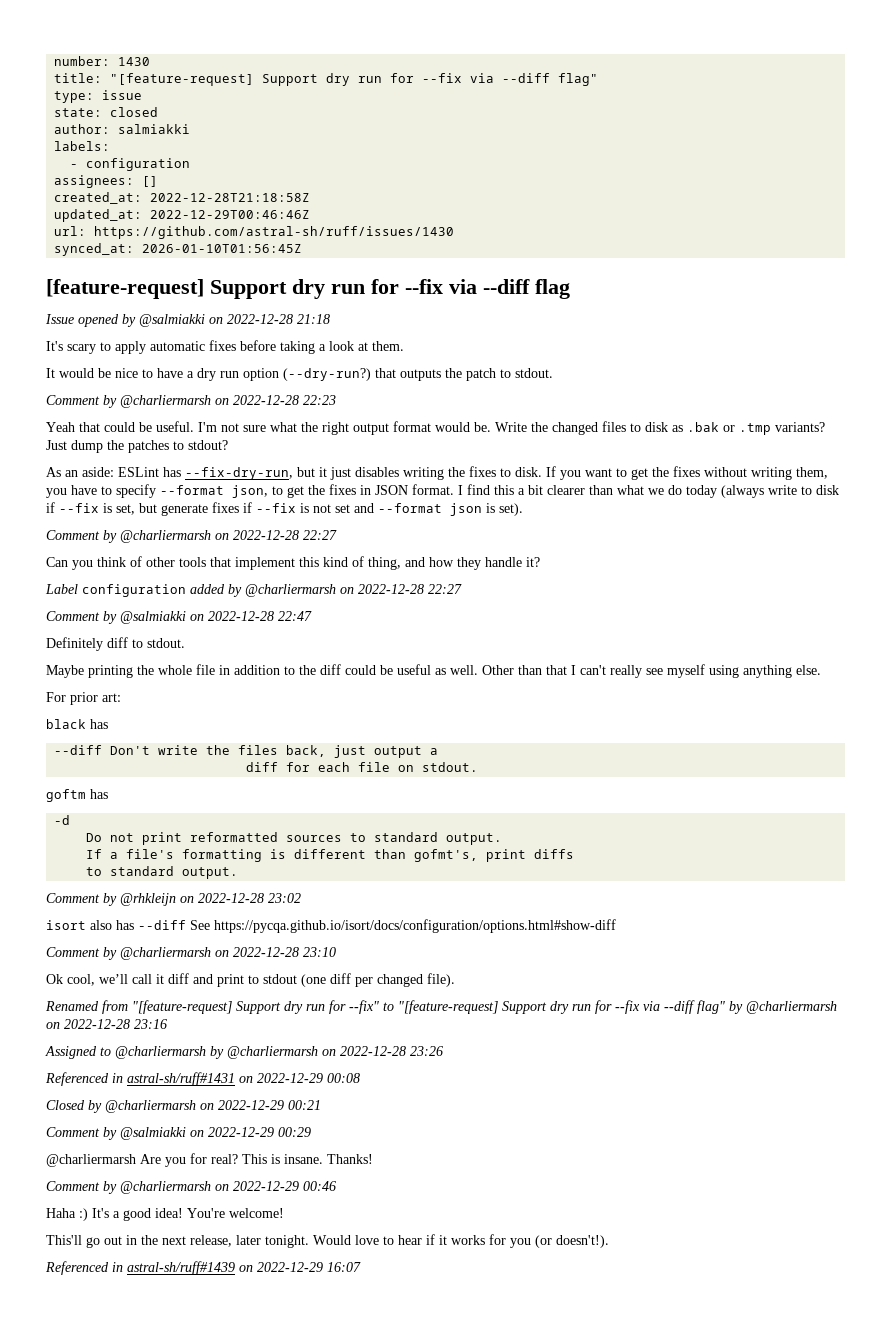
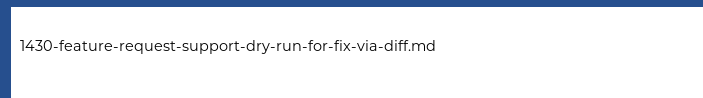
[54,56,151,66] [54,73,599,86] [54,90,143,103] [54,107,159,117] [54,124,191,134] [54,141,111,151] [70,158,191,171] [54,175,159,188] [54,192,311,204] [54,209,311,222] [54,226,455,239] [54,243,303,256] [46,279,570,299] [45,314,330,327] [46,340,404,354] [46,368,553,381] [46,395,336,408] [46,421,825,435] [46,440,228,453] [46,466,828,480] [46,484,839,498] [46,502,523,516] [46,530,337,543] [46,556,540,570] [45,584,462,597] [46,611,312,624] [46,637,185,651] [46,664,821,678] [46,692,121,705] [46,719,108,729] [54,745,439,758] [246,762,479,772] [46,789,108,802] [54,815,71,825] [86,832,503,845] [86,849,575,862] [86,866,239,879] [46,893,301,906] [46,919,616,933] [46,947,336,960] [46,973,455,987] [45,1000,837,1014] [46,1019,167,1029] [45,1046,443,1059] [45,1072,360,1086] [46,1100,321,1113] [46,1127,311,1140] [46,1153,373,1167] [46,1181,336,1194] [46,1208,284,1221] [46,1234,609,1248] [45,1261,361,1275] number: 1430 // title: "[feature-request] Support dry run for --fix via --diff flag" // type: issue // state: closed // author: salmiakki // labels: // - configuration // assignees: [] // created_at: 2022-12-28T21:18:58Z // updated_at: 2022-12-29T00:46:46Z // url: https://github.com/astral-sh/ruff/issues/1430 // synced_at: 2026-01-10T01:56:45Z // [feature-request] Support dry run for --fix via --diff flag // Issue opened by @salmiakki on 2022-12-28 21:18 // It's scary to apply automatic fixes before taking a look at them. // It would be nice to have a dry run option (--dry-run?) that outputs the patch to stdout. // Comment by @charliermarsh on 2022-12-28 22:23 // Yeah that could be useful. I'm not sure what the right output format would be. Write the changed files to disk as .bak or .tmp variants? Just dump the patches to stdout? // As an aside: ESLint has --fix-dry-run, but it just disables writing the fixes to disk. If you want to get the fixes without writing them, you have to specify --format json, to get the fixes in JSON format. I find this a bit clearer than what we do today (always write to disk if --fix is set, but generate fixes if --fix is not set and --format json is set). // Comment by @charliermarsh on 2022-12-28 22:27 // Can you think of other tools that implement this kind of thing, and how they handle it? // Label configuration added by @charliermarsh on 2022-12-28 22:27 // Comment by @salmiakki on 2022-12-28 22:47 // Definitely diff to stdout. // Maybe printing the whole file in addition to the diff could be useful as well. Other than that I can't really see myself using anything else. // For prior art: // black has // --diff Don't write the files back, just output a // diff for each file on stdout. // goftm has // -d // Do not print reformatted sources to standard output. // If a file's formatting is different than gofmt's, print diffs // to standard output. // Comment by @rhkleijn on 2022-12-28 23:02 // isort also has --diff See https://pycqa.github.io/isort/docs/configuration/options.html#show-diff // Comment by @charliermarsh on 2022-12-28 23:10 // Ok cool, we’ll call it diff and print to stdout (one diff per changed file). // Renamed from "[feature-request] Support dry run for --fix" to "[feature-request] Support dry run for --fix via --diff flag" by @charliermarsh on 2022-12-28 23:16 // Assigned to @charliermarsh by @charliermarsh on 2022-12-28 23:26 // Referenced in astral-sh/ruff#1431 on 2022-12-29 00:08 // Closed by @charliermarsh on 2022-12-29 00:21 // Comment by @salmiakki on 2022-12-29 00:29 // @charliermarsh Are you for real? This is insane. Thanks! // Comment by @charliermarsh on 2022-12-29 00:46 // Haha :) It's a good idea! You're welcome! // This'll go out in the next release, later tonight. Would love to hear if it works for you (or doesn't!). // Referenced in astral-sh/ruff#1439 on 2022-12-29 16:07 -> [20,40,436,54] 1430-feature-request-support-dry-run-for-fix-via-diff.md

